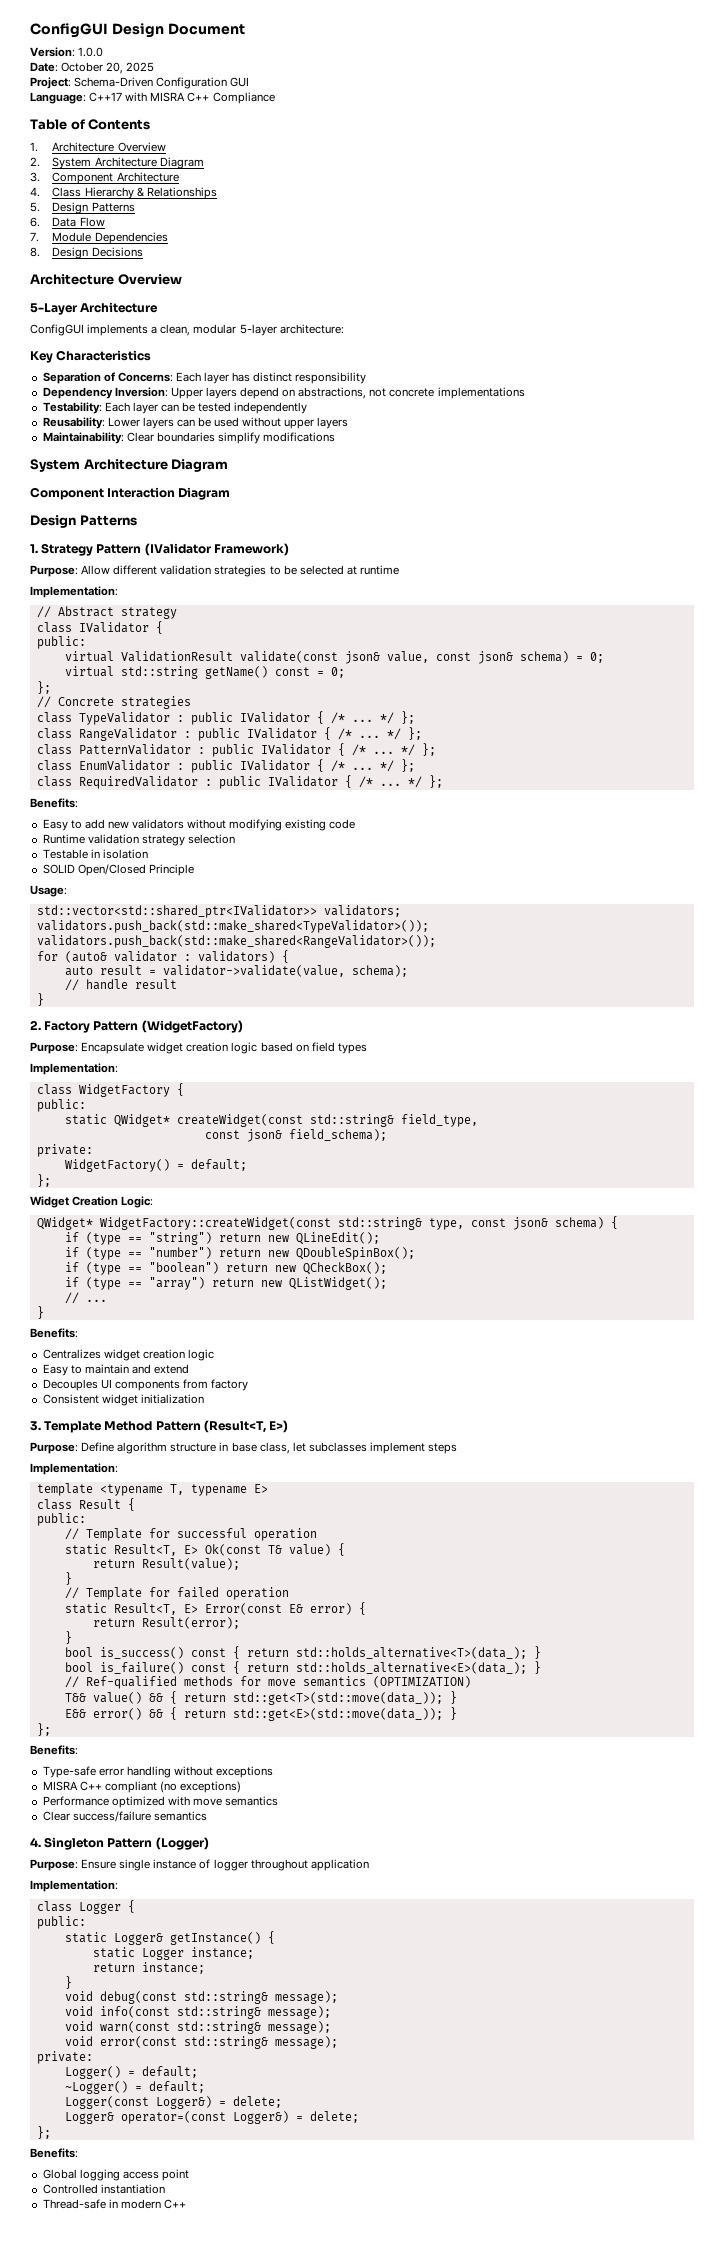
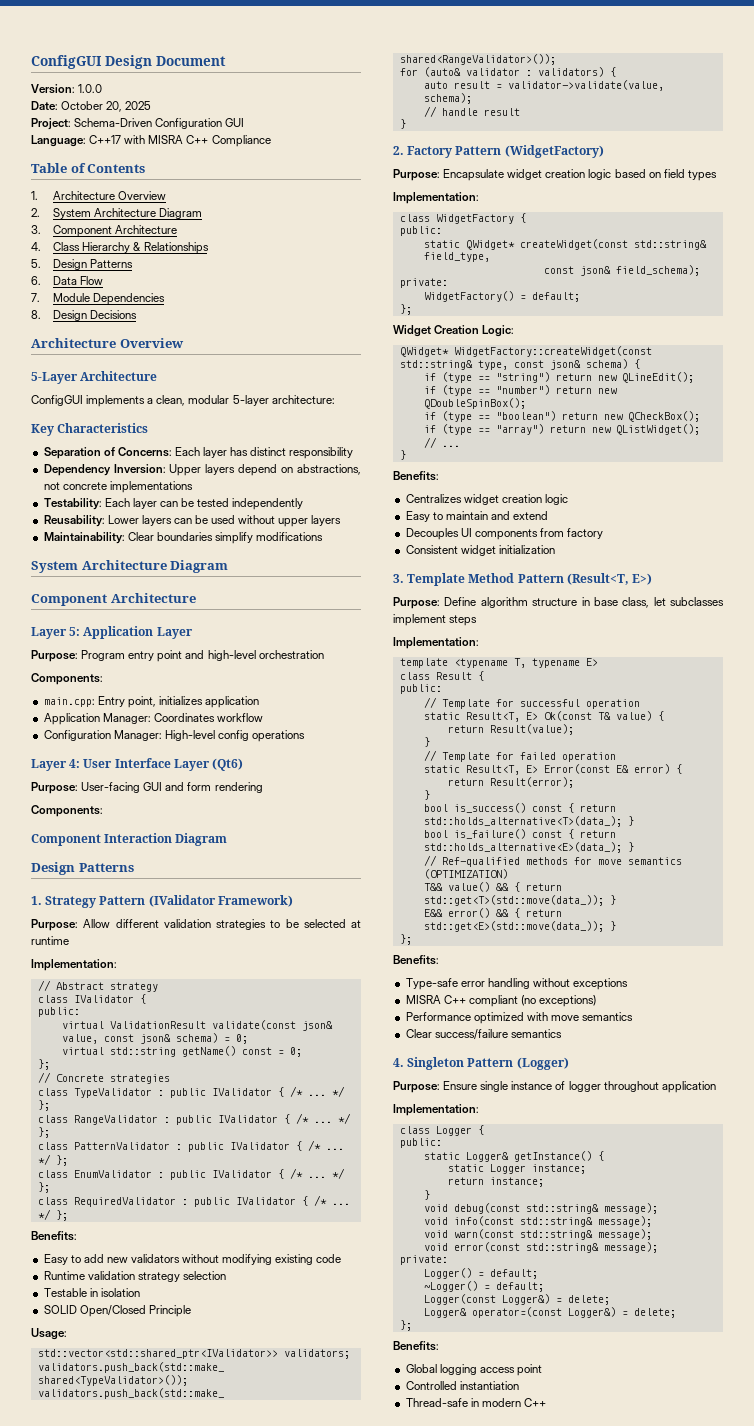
(229, 465) none -> [31,593,196,606] [31,626,193,639] [31,650,324,662] [31,673,103,685] [43,696,260,708] [43,713,263,725] [43,730,306,742] [31,758,244,771] [31,782,263,794] [31,805,103,817] // Component Architecture // Layer 5: Application Layer // Purpose: Program entry point and high-level orchestration // Components: // main.cpp: Entry point, initializes application // Application Manager: Coordinates workflow // Configuration Manager: High-level config operations // Layer 4: User Interface Layer (Qt6) // Purpose: User-facing GUI and form rendering // Components:

